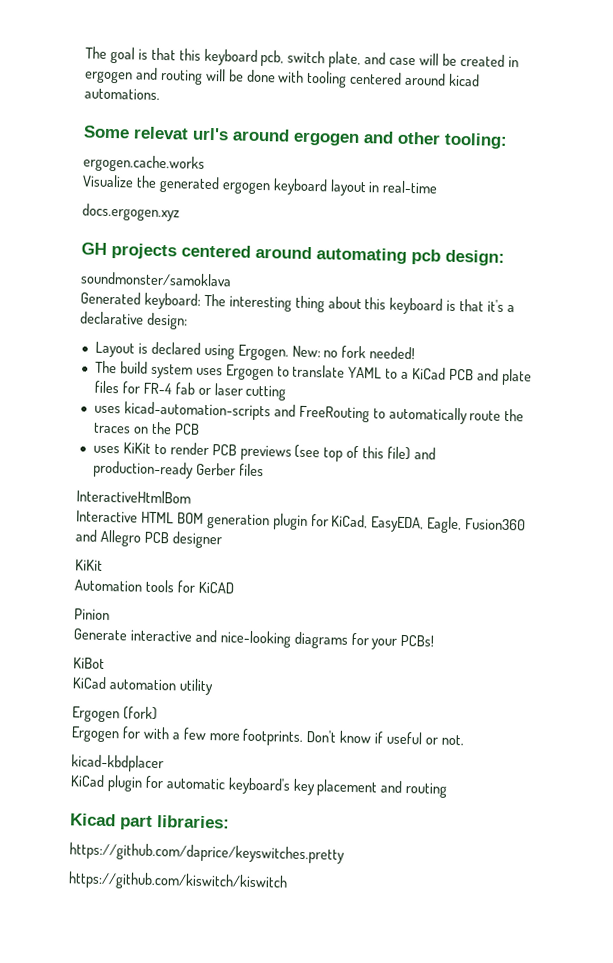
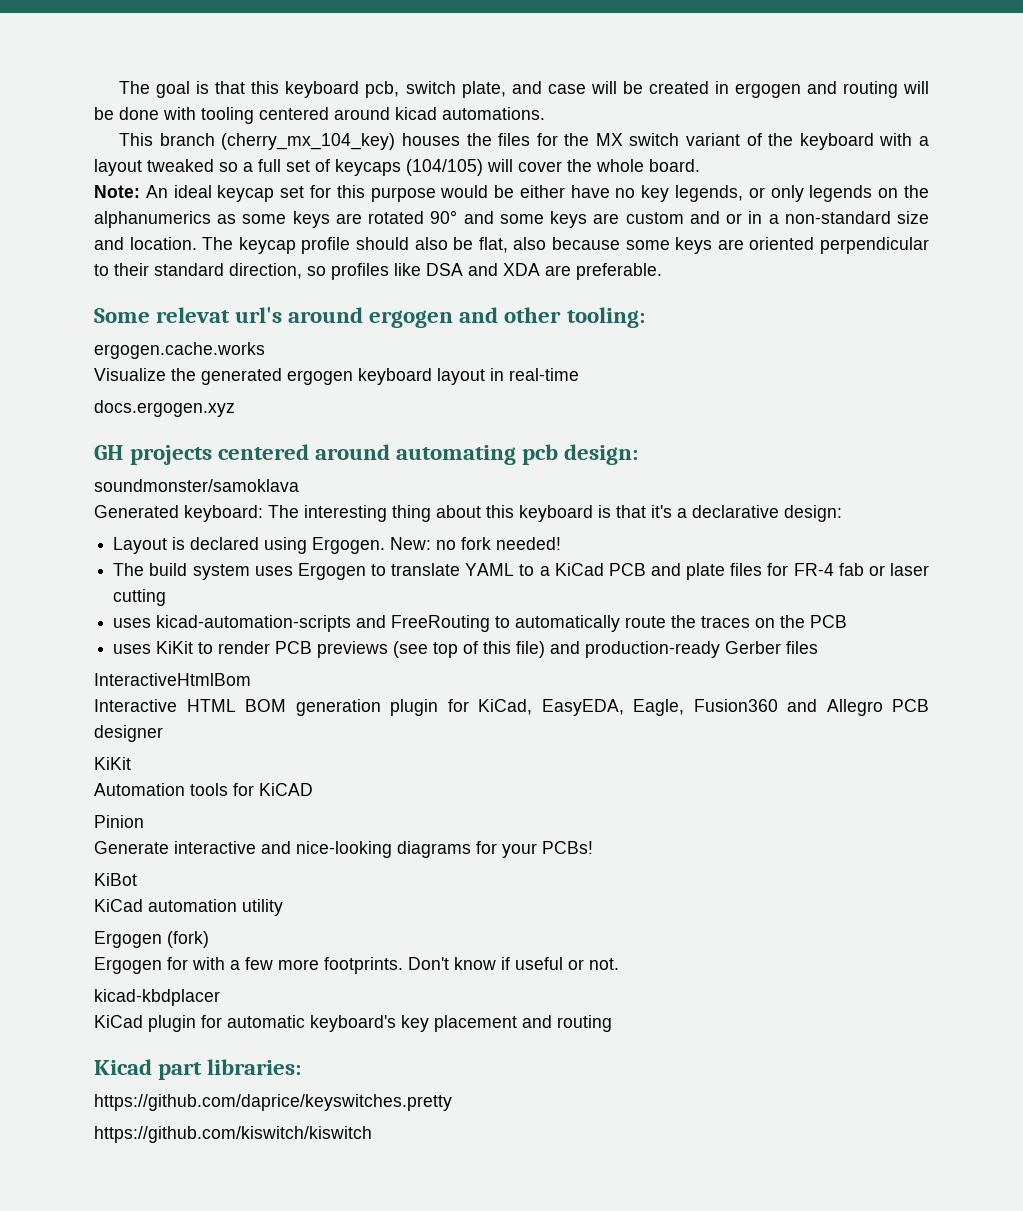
(160, 93) none -> [119,133,929,150] [94,159,700,176] [94,185,929,202] [94,210,930,228] [94,237,930,254] [94,263,662,280] // This branch (cherry_mx_104_key) houses the files for the MX switch variant of the keyboard with a layout tweaked so a full set of keycaps (104/105) will cover the whole board. // Note: An ideal keycap set for this purpose would be either have no key legends, or only legends on the alphanumerics as some keys are rotated 90° and some keys are custom and or in a non-standard size and location. The keycap profile should also be flat, also because some keys are oriented perpendicular to their standard direction, so profiles like DSA and XDA are preferable.

